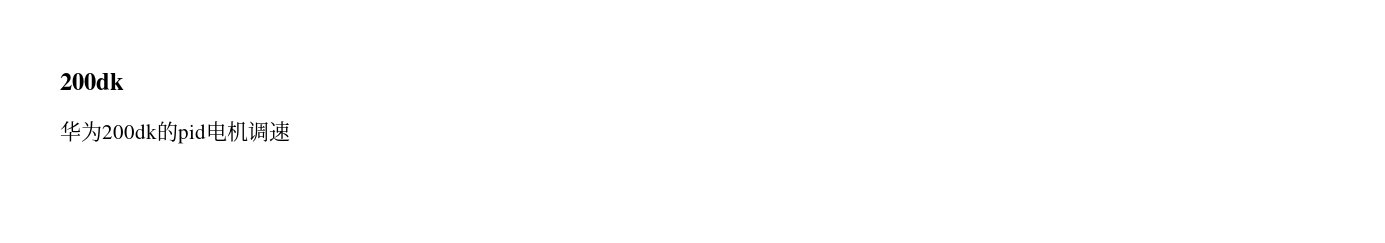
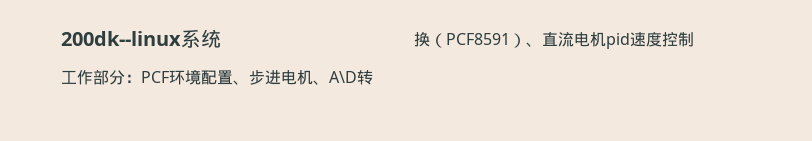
[60,73,124,90] [60,121,290,144] 200dk // 华为200dk的pid电机调速 -> [61,29,221,48] [61,69,373,85] [414,32,694,49] 200dk--linux系统 // 工作部分：PCF环境配置、步进电机、A\D转换（PCF8591）、直流电机pid速度控制

